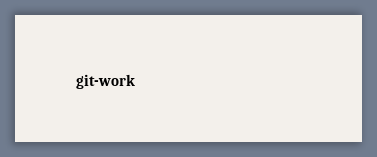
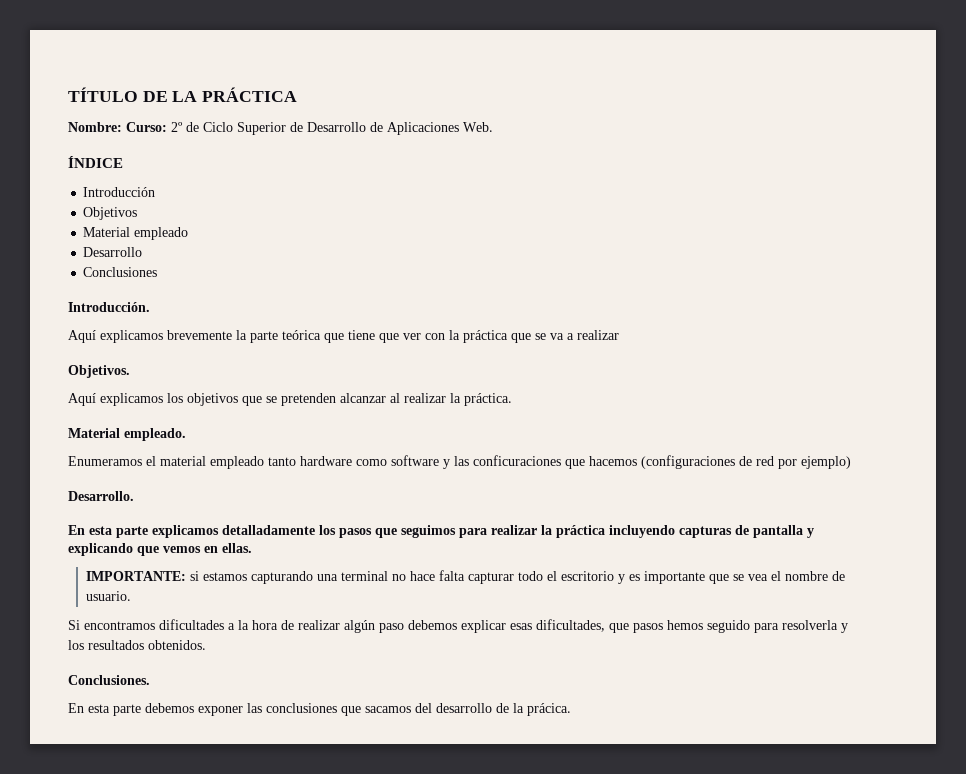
[76,74,135,89] git-work -> [68,87,298,102] [68,122,493,135] [68,156,123,168] [83,187,156,197] [83,207,138,220] [83,227,189,240] [83,247,143,257] [83,267,158,277] [68,302,150,312] [68,330,619,343] [68,365,130,378] [68,393,512,406] [68,428,186,441] [68,455,851,469] [68,491,134,501] [68,525,814,538] [68,543,252,556] [85,570,845,584] [85,591,131,601] [68,619,848,633] [68,640,206,650] [68,675,150,685] [68,703,571,716] TÍTULO DE LA PRÁCTICA // Nombre: Curso: 2º de Ciclo Superior de Desarrollo de Aplicaciones Web. // ÍNDICE // Introducción // Objetivos // Material empleado // Desarrollo // Conclusiones // Introducción. // Aquí explicamos brevemente la parte teórica que tiene que ver con la práctica que se va a realizar // Objetivos. // Aquí explicamos los objetivos que se pretenden alcanzar al realizar la práctica. // Material empleado. // Enumeramos el material empleado tanto hardware como software y las conficuraciones que hacemos (configuraciones de red por ejemplo) // Desarrollo. // En esta parte explicamos detalladamente los pasos que seguimos para realizar la práctica incluyendo capturas de pantalla y explicando que vemos en ellas. // IMPORTANTE: si estamos capturando una terminal no hace falta capturar todo el escritorio y es importante que se vea el nombre de usuario. // Si encontramos dificultades a la hora de realizar algún paso debemos explicar esas dificultades, que pasos hemos seguido para resolverla y los resultados obtenidos. // Conclusiones. // En esta parte debemos exponer las conclusiones que sacamos del desarrollo de la prácica.

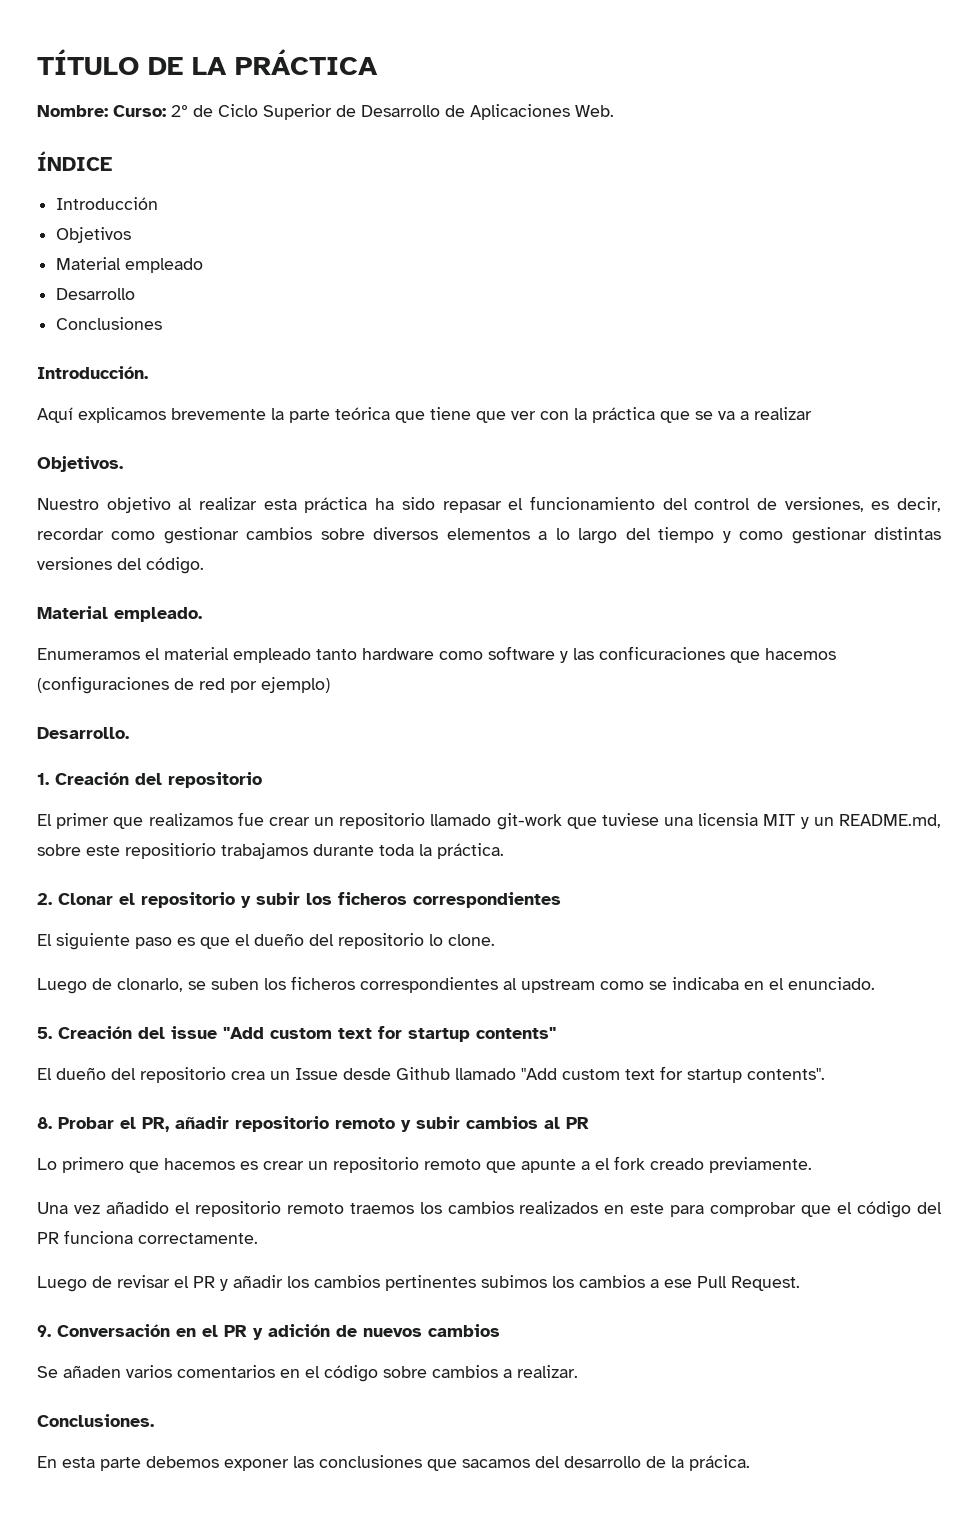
[68,393,512,406] Aquí explicamos los objetivos que se pretenden alcanzar al realizar la práctica. -> [37,496,941,513] [37,527,942,544] [37,557,204,574] Nuestro objetivo al realizar esta práctica ha sido repasar el funcionamiento del control de versiones, es decir, recordar como gestionar cambios sobre diversos elementos a lo largo del tiempo y como gestionar distintas versiones del código.
[68,525,814,538] [68,543,252,556] [85,570,845,584] [85,591,131,601] [68,619,848,633] [68,640,206,650] En esta parte explicamos detalladamente los pasos que seguimos para realizar la práctica incluyendo capturas de pantalla y explicando que vemos en ellas. // IMPORTANTE: si estamos capturando una terminal no hace falta capturar todo el escritorio y es importante que se vea el nombre de usuario. // Si encontramos dificultades a la hora de realizar algún paso debemos explicar esas dificultades, que pasos hemos seguido para resolverla y los resultados obtenidos. -> [37,772,262,788] [37,812,941,830] [37,843,504,859] [37,892,561,908] [37,933,495,950] [37,976,875,994] [37,1026,556,1042] [37,1066,825,1083] [37,1116,589,1132] [37,1156,812,1173] [37,1201,943,1218] [37,1230,258,1244] [37,1275,800,1292] [37,1324,500,1340] [37,1365,578,1382] 1. Creación del repositorio // El primer que realizamos fue crear un repositorio llamado git-work que tuviese una licensia MIT y un README.md, sobre este repositiorio trabajamos durante toda la práctica. // 2. Clonar el repositorio y subir los ficheros correspondientes // El siguiente paso es que el dueño del repositorio lo clone. // Luego de clonarlo, se suben los ficheros correspondientes al upstream como se indicaba en el enunciado. // 5. Creación del issue "Add custom text for startup contents" // El dueño del repositorio crea un Issue desde Github llamado "Add custom text for startup contents". // 8. Probar el PR, añadir repositorio remoto y subir cambios al PR // Lo primero que hacemos es crear un repositorio remoto que apunte a el fork creado previamente. // Una vez añadido el repositorio remoto traemos los cambios realizados en este para comprobar que el código del PR funciona correctamente. // Luego de revisar el PR y añadir los cambios pertinentes subimos los cambios a ese Pull Request. // 9. Conversación en el PR y adición de nuevos cambios // Se añaden varios comentarios en el código sobre cambios a realizar.

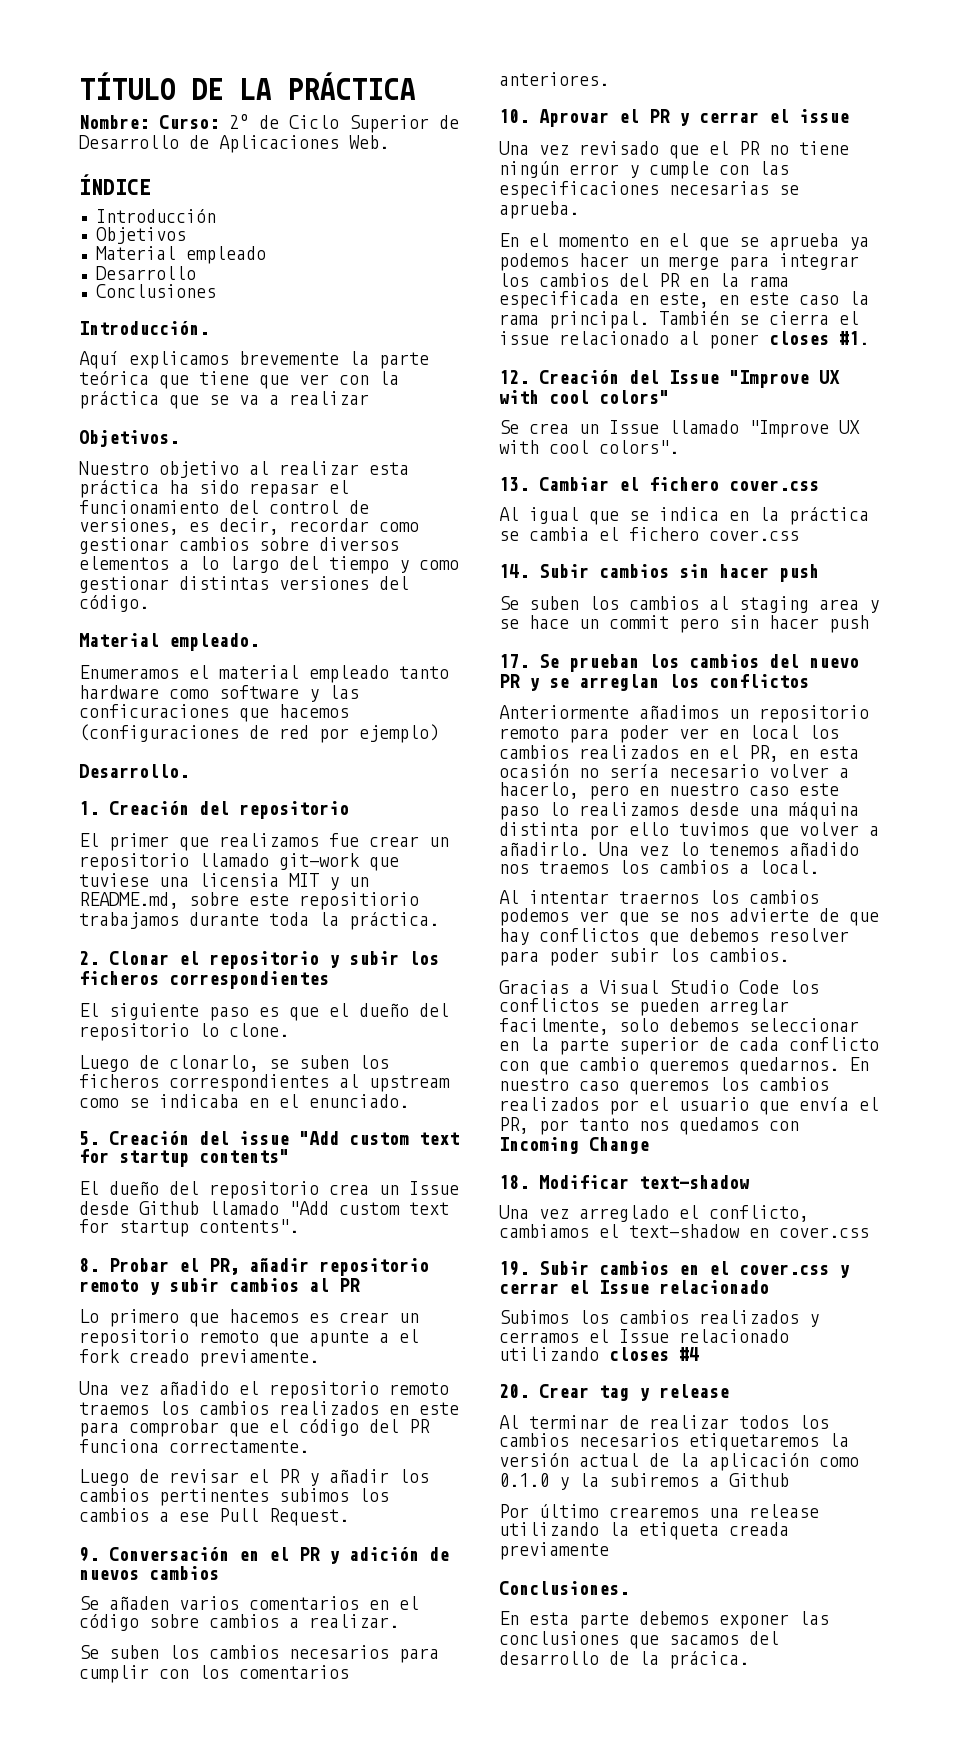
(578, 1371) none -> [79,1645,439,1663] [79,1665,349,1683] [499,72,609,86] [499,109,849,127] [499,141,849,159] [499,161,789,179] [499,181,799,199] [499,201,579,219] [499,233,869,251] [499,253,859,271] [499,273,789,287] [499,291,869,309] [499,311,859,329] [499,331,869,349] [499,370,840,388] [499,390,669,404] [499,420,860,438] [499,440,679,454] [499,477,819,491] [499,507,869,525] [499,527,799,541] [499,564,819,582] [499,596,879,613] [499,615,869,633] [499,654,859,672] [499,674,809,691] [499,705,869,723] [499,725,839,743] [499,745,859,762] [499,764,849,778] [499,782,839,800] [499,802,859,820] [499,822,879,840] [499,842,859,856] [499,860,819,874] [499,890,819,904] [499,908,879,926] [499,928,849,946] [499,948,789,966] [499,980,819,994] [499,998,789,1016] [499,1018,859,1035] [499,1037,879,1055] [499,1057,869,1075] [499,1077,829,1095] [499,1097,879,1115] [499,1117,799,1135] [499,1137,649,1154] [499,1175,749,1189] [499,1205,809,1222] [499,1224,869,1238] [499,1261,850,1278] [499,1280,769,1294] [499,1310,819,1327] [499,1329,789,1343] [499,1347,699,1361] [499,1384,729,1401] [499,1415,829,1429] [499,1433,849,1451] [499,1453,859,1471] [499,1473,789,1490] [499,1504,819,1518] [499,1522,789,1540] [499,1542,609,1560] // Se suben los cambios necesarios para cumplir con los comentarios anteriores. // 10. Aprovar el PR y cerrar el issue // Una vez revisado que el PR no tiene ningún error y cumple con las especificaciones necesarias se aprueba. // En el momento en el que se aprueba ya podemos hacer un merge para integrar los cambios del PR en la rama especificada en este, en este caso la rama principal. También se cierra el issue relacionado al poner closes #1. // 12. Creación del Issue "Improve UX with cool colors" // Se crea un Issue llamado "Improve UX with cool colors". // 13. Cambiar el fichero cover.css // Al igual que se indica en la práctica se cambia el fichero cover.css // 14. Subir cambios sin hacer push // Se suben los cambios al staging area y se hace un commit pero sin hacer push // 17. Se prueban los cambios del nuevo PR y se arreglan los conflictos // Anteriormente añadimos un repositorio remoto para poder ver en local los cambios realizados en el PR, en esta ocasión no sería necesario volver a hacerlo, pero en nuestro caso este paso lo realizamos desde una máquina distinta por ello tuvimos que volver a añadirlo. Una vez lo tenemos añadido nos traemos los cambios a local. // Al intentar traernos los cambios podemos ver que se nos advierte de que hay conflictos que debemos resolver para poder subir los cambios. // Gracias a Visual Studio Code los conflictos se pueden arreglar facilmente, solo debemos seleccionar en la parte superior de cada conflicto con que cambio queremos quedarnos. En nuestro caso queremos los cambios realizados por el usuario que envía el PR, por tanto nos quedamos con Incoming Change // 18. Modificar text-shadow // Una vez arreglado el conflicto, cambiamos el text-shadow en cover.css // 19. Subir cambios en el cover.css y cerrar el Issue relacionado // Subimos los cambios realizados y cerramos el Issue relacionado utilizando closes #4 // 20. Crear tag y release // Al terminar de realizar todos los cambios necesarios etiquetaremos la versión actual de la aplicación como 0.1.0 y la subiremos a Github // Por último crearemos una release utilizando la etiqueta creada previamente

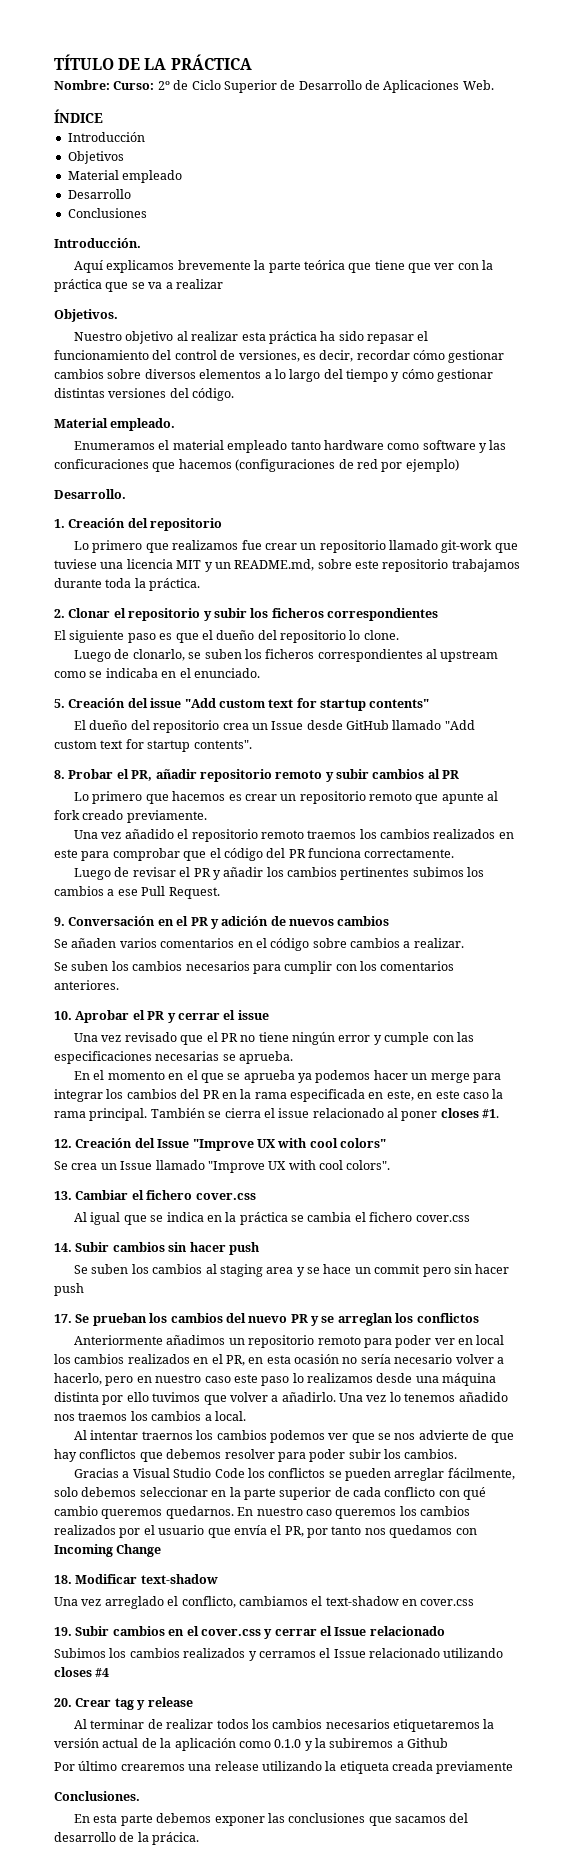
[379,522,419,532] como -> [413,350,445,360] cómo
[419,560,459,570] como -> [401,369,434,379] cómo
[79,833,169,851] El primer -> [74,540,143,553] Lo primero
[199,873,279,887] licensia -> [126,559,173,569] licencia
[299,892,419,910] repositiorio -> [382,559,449,572] repositorio
[139,1201,199,1215] Github -> [346,720,390,730] GitHub
[379,1329,419,1343] a el -> [487,791,499,801] al
[539,109,609,127] Aprovar -> [75,1010,130,1023] Aprobar
[499,1018,609,1035] facilmente, -> [447,1468,515,1480] fácilmente,
[539,1061,569,1075] que -> [463,1487,487,1500] qué

